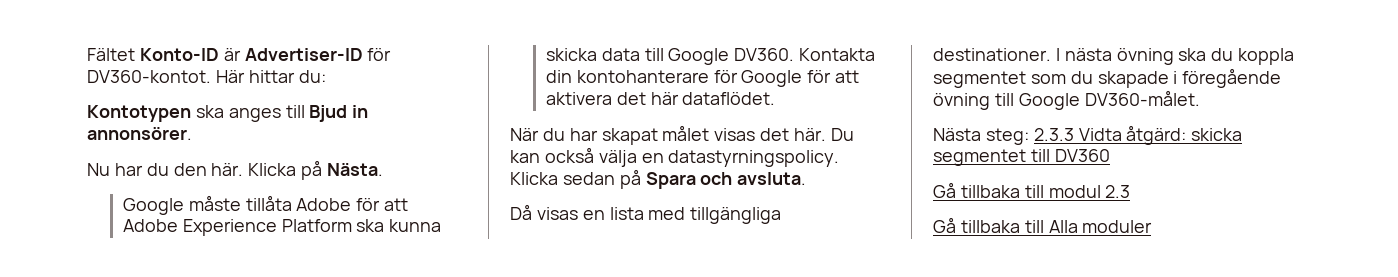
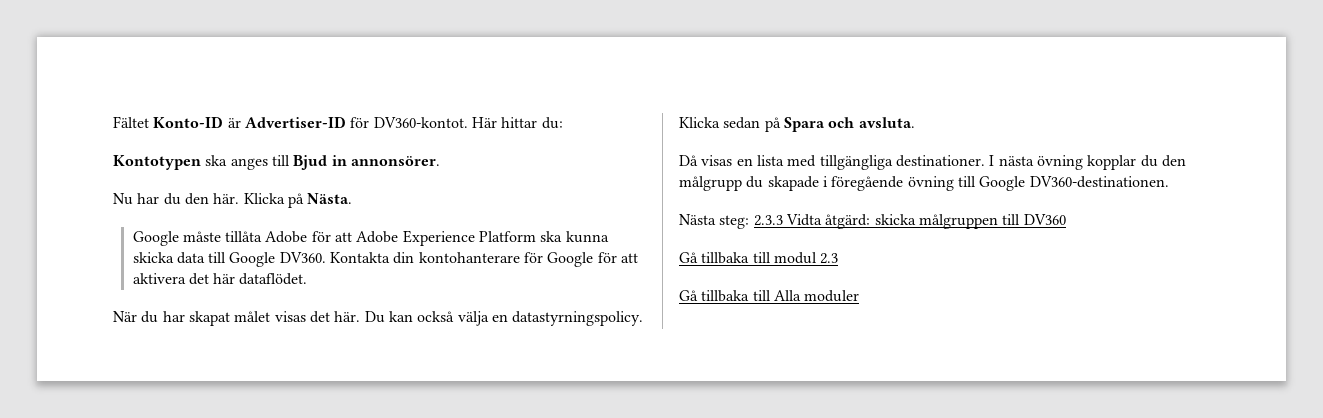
[1178,48,1295,65] [933,71,1066,88] ska du koppla segmentet som -> [1087,155,1186,170] [679,176,742,191] kopplar du den målgrupp
[1084,90,1200,106] DV360-målet. -> [1029,176,1169,188] DV360-destinationen.
[933,149,1026,166] segmentet -> [918,214,998,229] målgruppen

